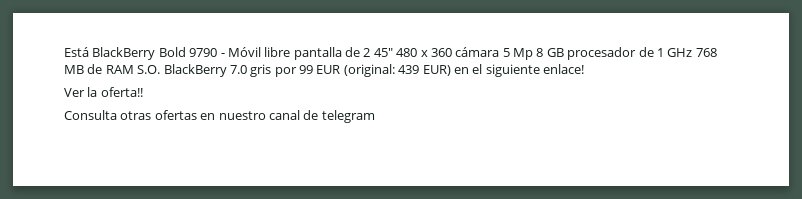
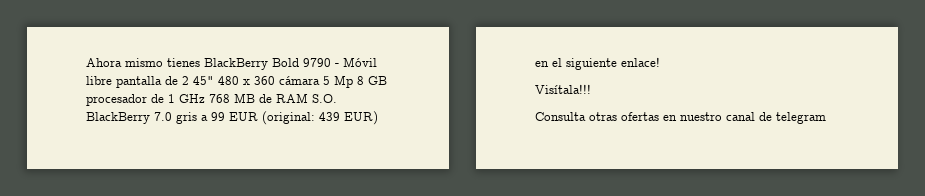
[64,47,89,57] Está -> [86,58,200,67] Ahora mismo tienes
[274,67,297,77] por -> [201,115,208,121] a
[64,87,143,97] Ver la oferta!! -> [535,84,591,94] Visítala!!!

